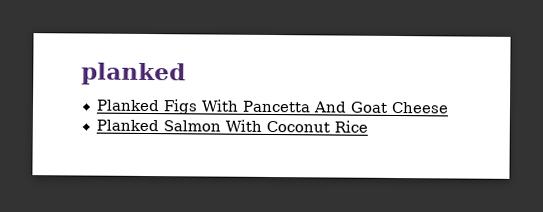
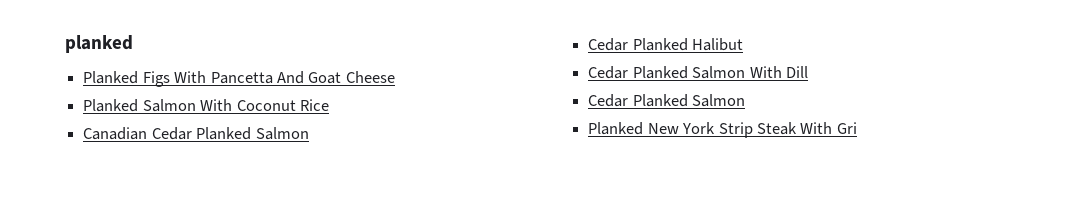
(368, 126) none -> [83,127,309,140] [588,38,744,51] [588,66,808,79] [588,94,746,107] [588,122,857,138] // Canadian Cedar Planked Salmon // Cedar Planked Halibut // Cedar Planked Salmon With Dill // Cedar Planked Salmon // Planked New York Strip Steak With Gri

